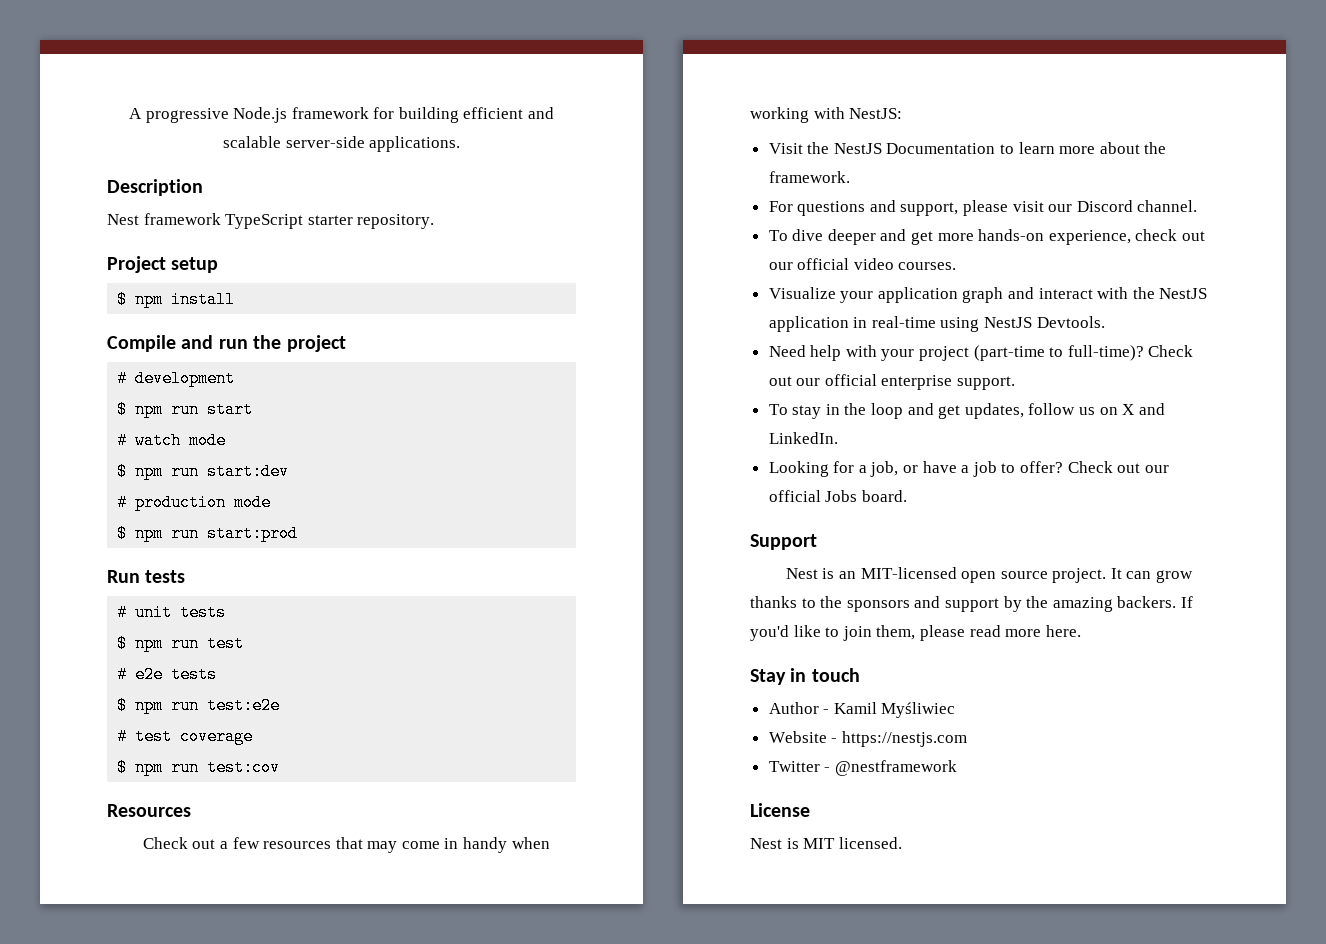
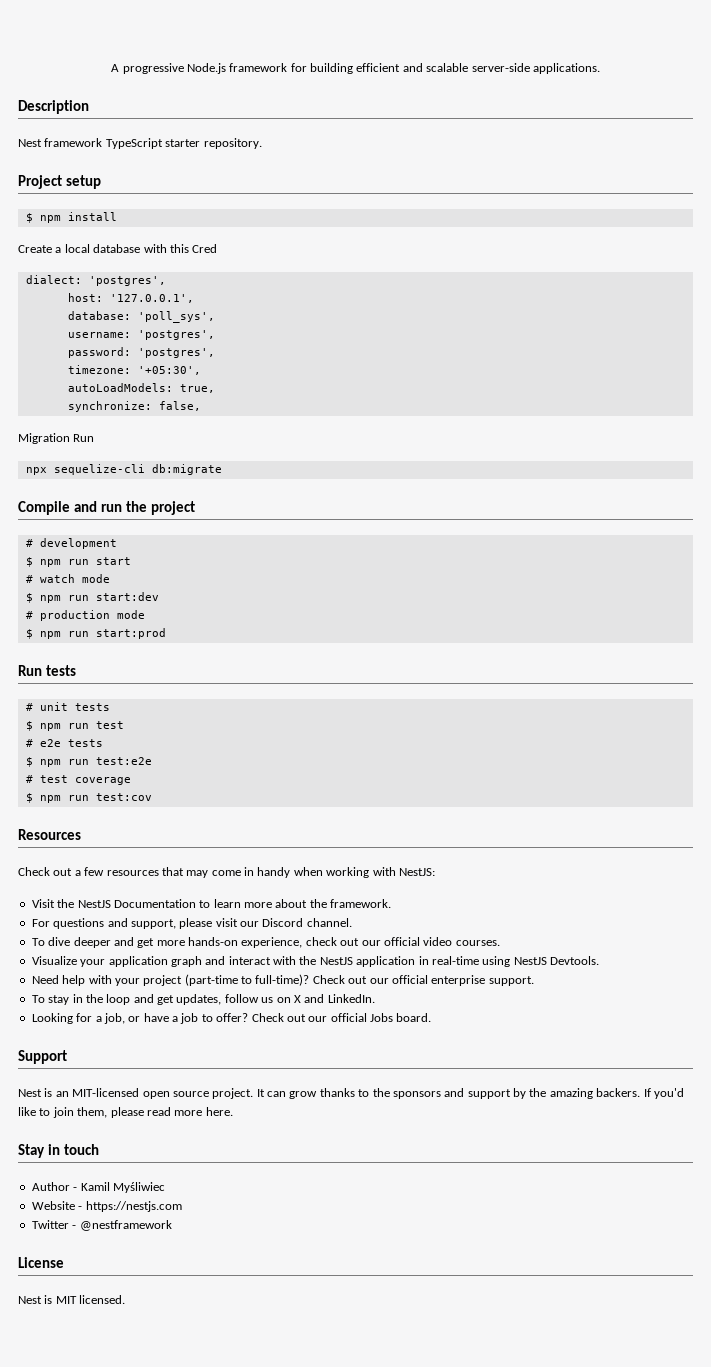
(236, 299) none -> [18,244,218,253] [25,275,166,286] [67,293,194,303] [67,311,215,323] [67,330,215,340] [67,347,215,358] [67,365,201,375] [67,383,215,393] [67,401,201,412] [18,433,95,444] [25,464,222,475] // Create a local database with this Cred // dialect: 'postgres', // host: '127.0.0.1', // database: 'poll_sys', // username: 'postgres', // password: 'postgres', // timezone: '+05:30', // autoLoadModels: true, // synchronize: false, // Migration Run // npx sequelize-cli db:migrate

